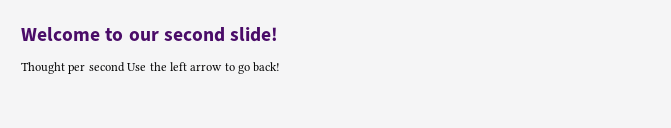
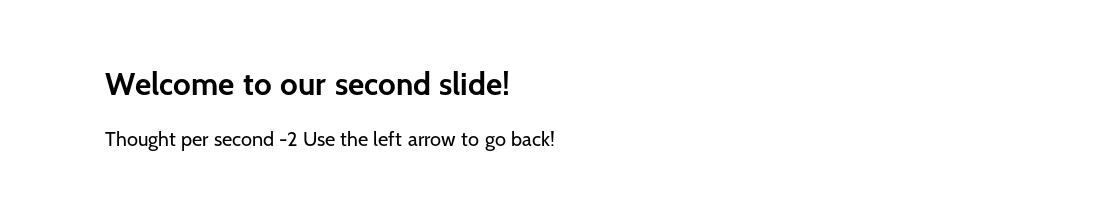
(125, 67) none -> [279,132,298,146] -2

